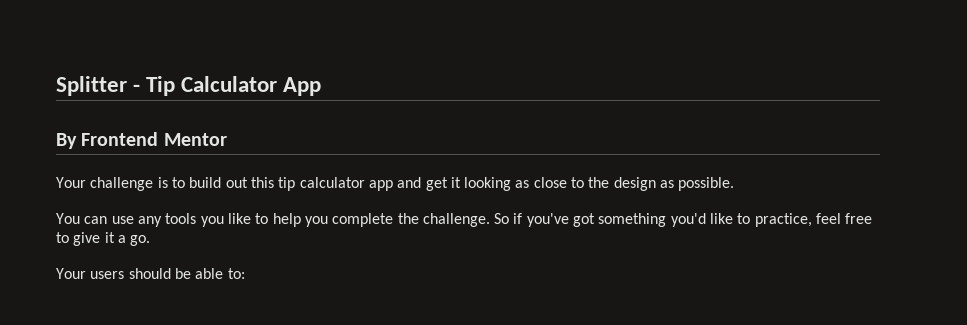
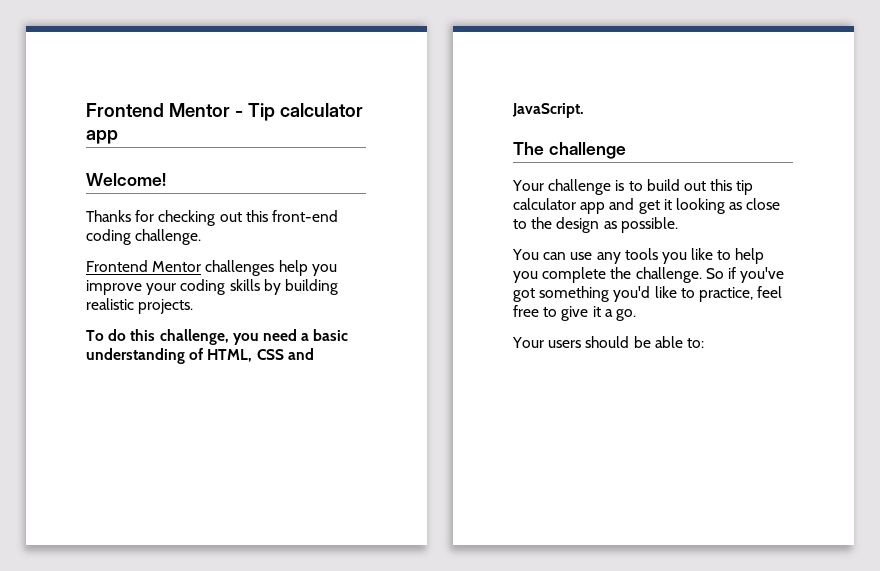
[56,76,322,96] [56,132,227,149] Splitter - Tip Calculator App // By Frontend Mentor -> [86,103,363,121] [86,130,118,144] [86,173,166,186] [86,210,338,226] [86,229,202,245] [86,260,337,276] [86,279,338,295] [86,298,194,314] [86,329,349,345] [86,348,314,364] [512,103,584,118] [513,142,626,159] Frontend Mentor - Tip calculator app // Welcome! // Thanks for checking out this front-end coding challenge. // Frontend Mentor challenges help you improve your coding skills by building realistic projects. // To do this challenge, you need a basic understanding of HTML, CSS and JavaScript. // The challenge

